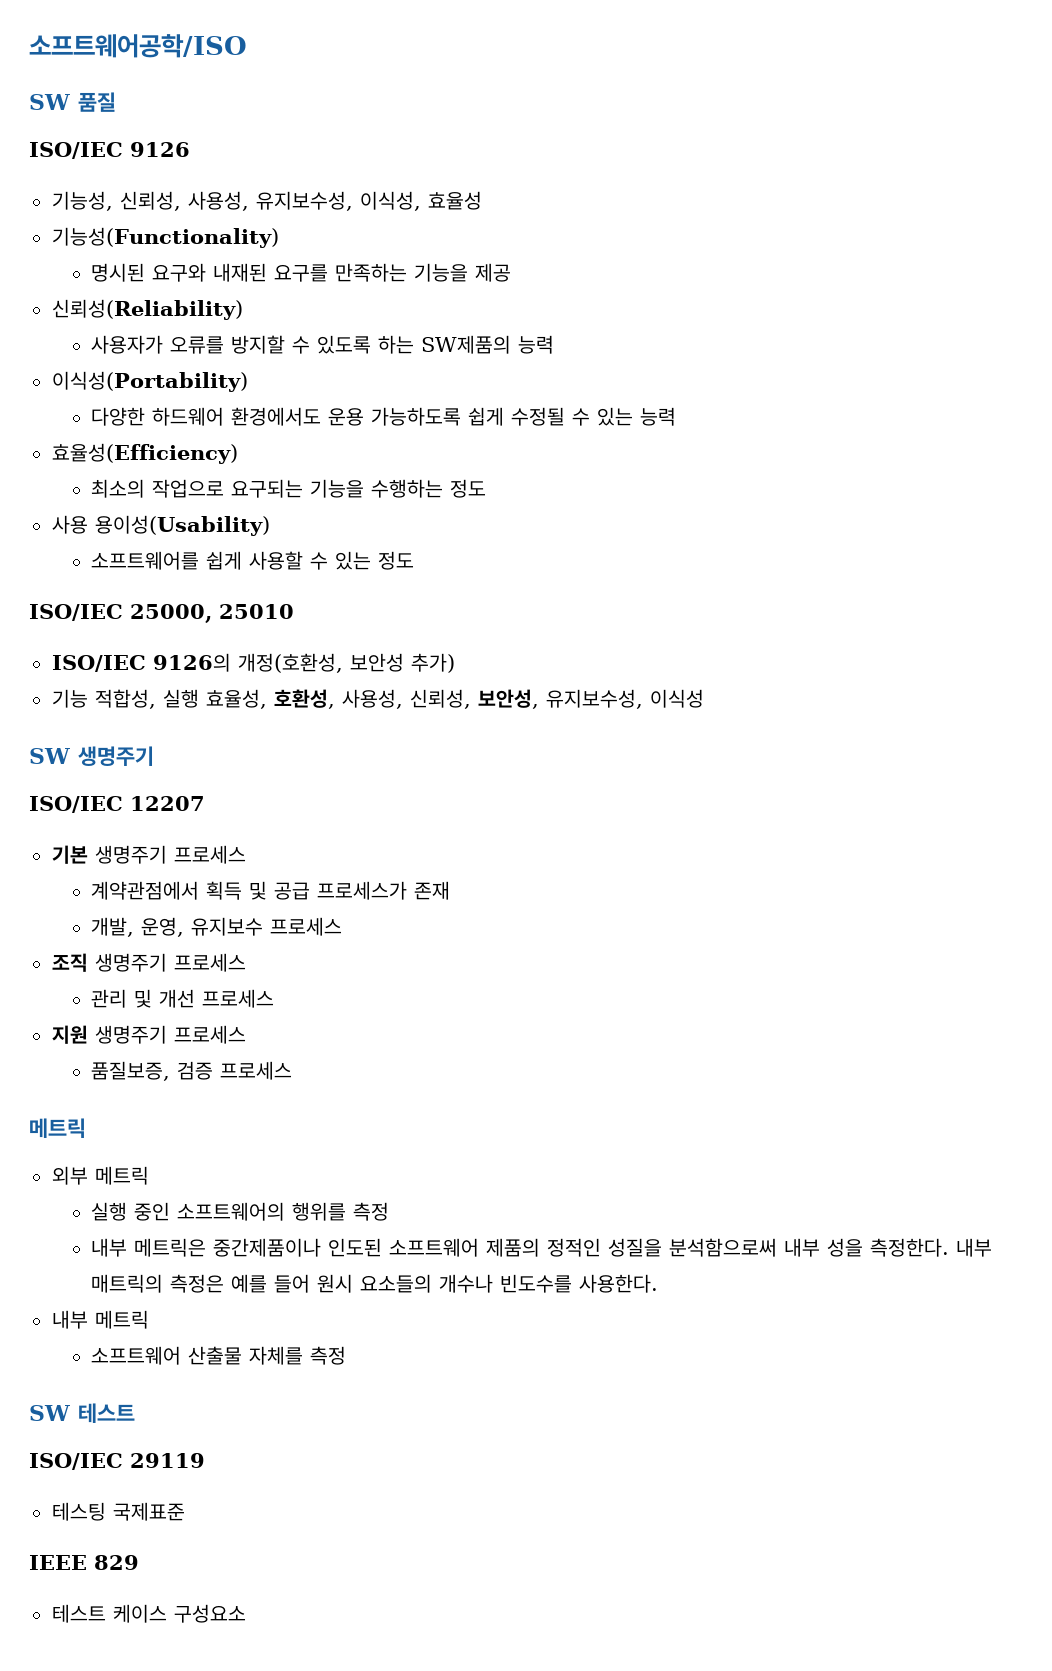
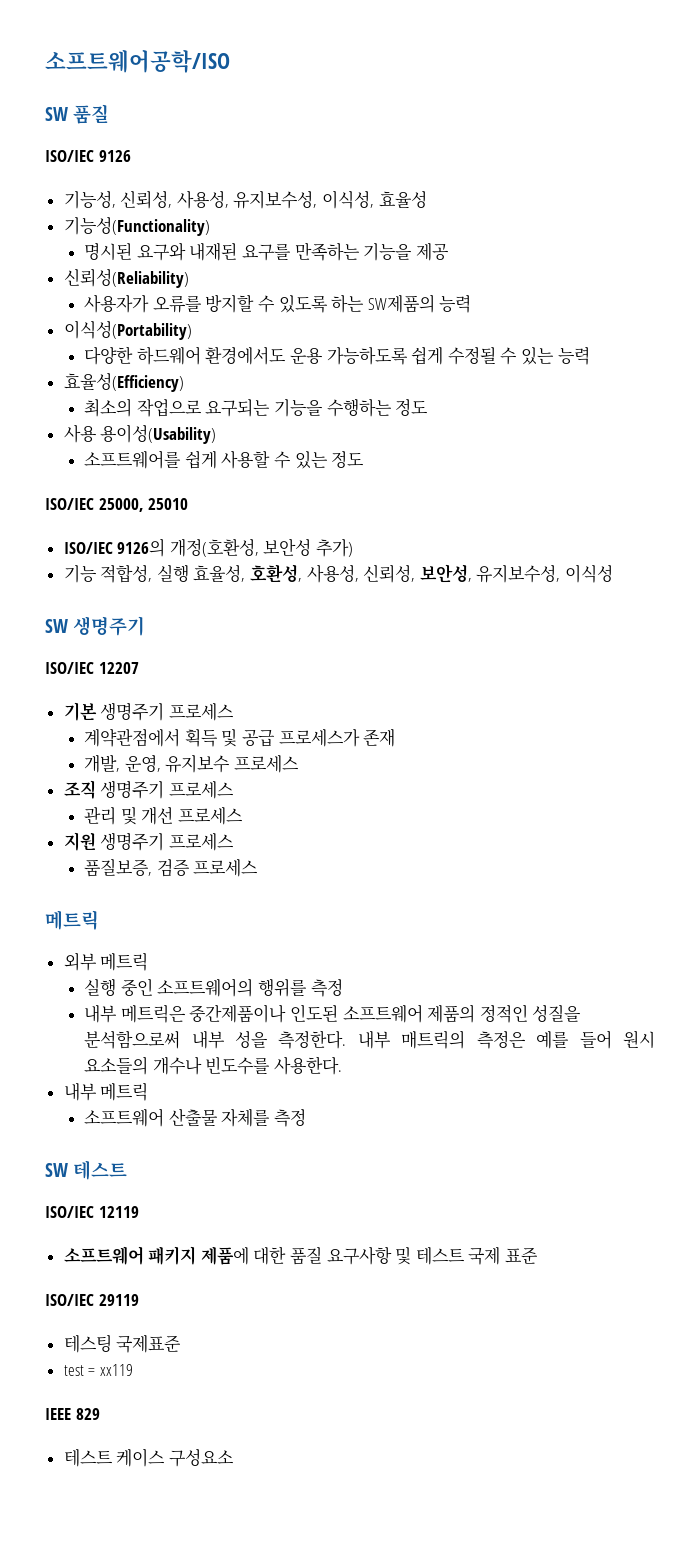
(135, 1413) none -> [45,1206,139,1218] [63,1246,539,1265] // ISO/IEC 12119 // 소프트웨어 패키지 제품에 대한 품질 요구사항 및 테스트 국제 표준
(185, 1511) none -> [63,1364,133,1376] // test = xx119

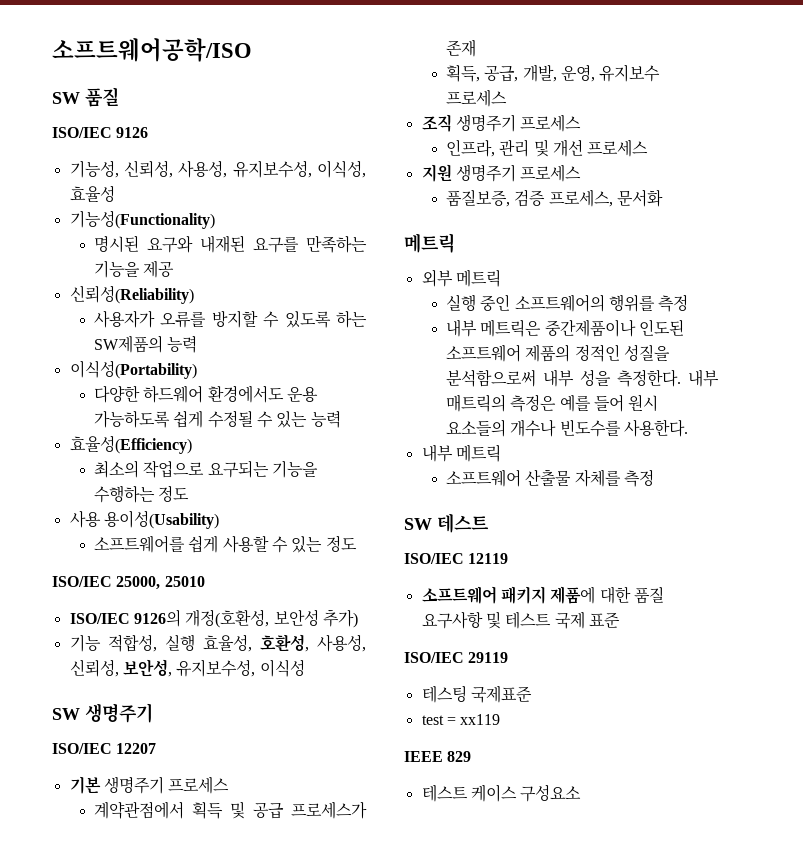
(396, 737) none -> [445,65,519,82] 획득, 공급,
(234, 790) none -> [445,139,495,157] 인프라,
[193,859,259,877] 프로세스 -> [548,189,663,207] 프로세스, 문서화

